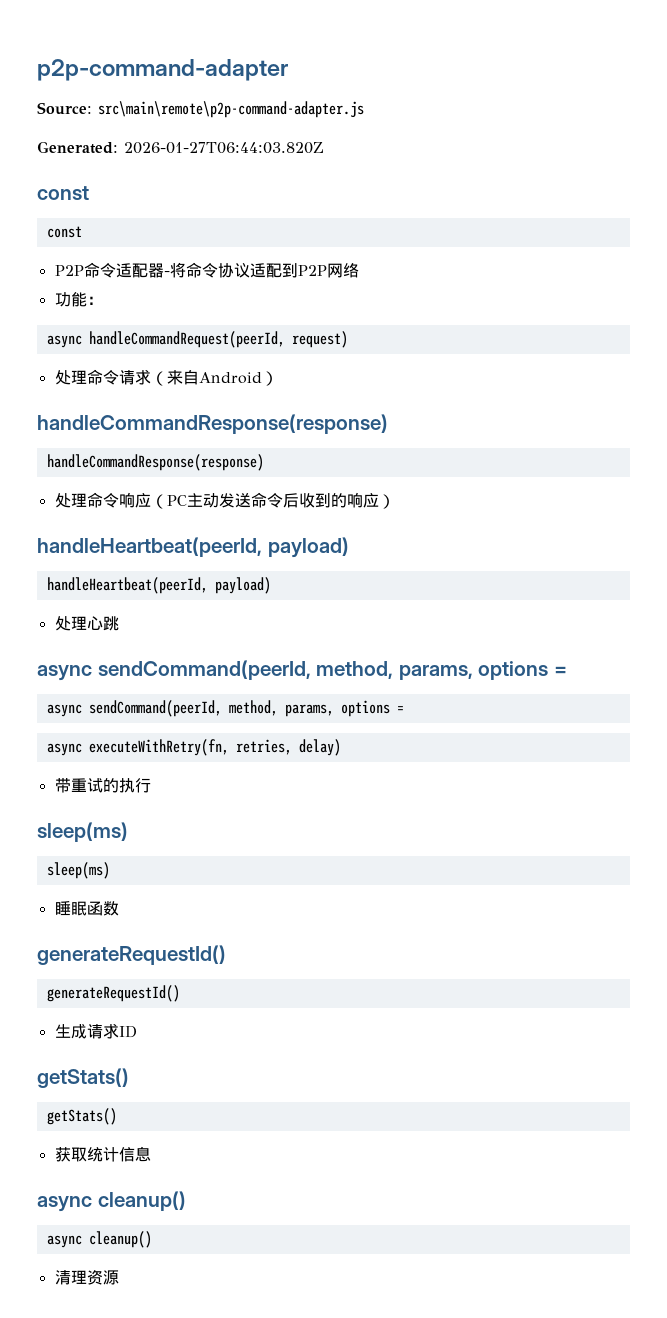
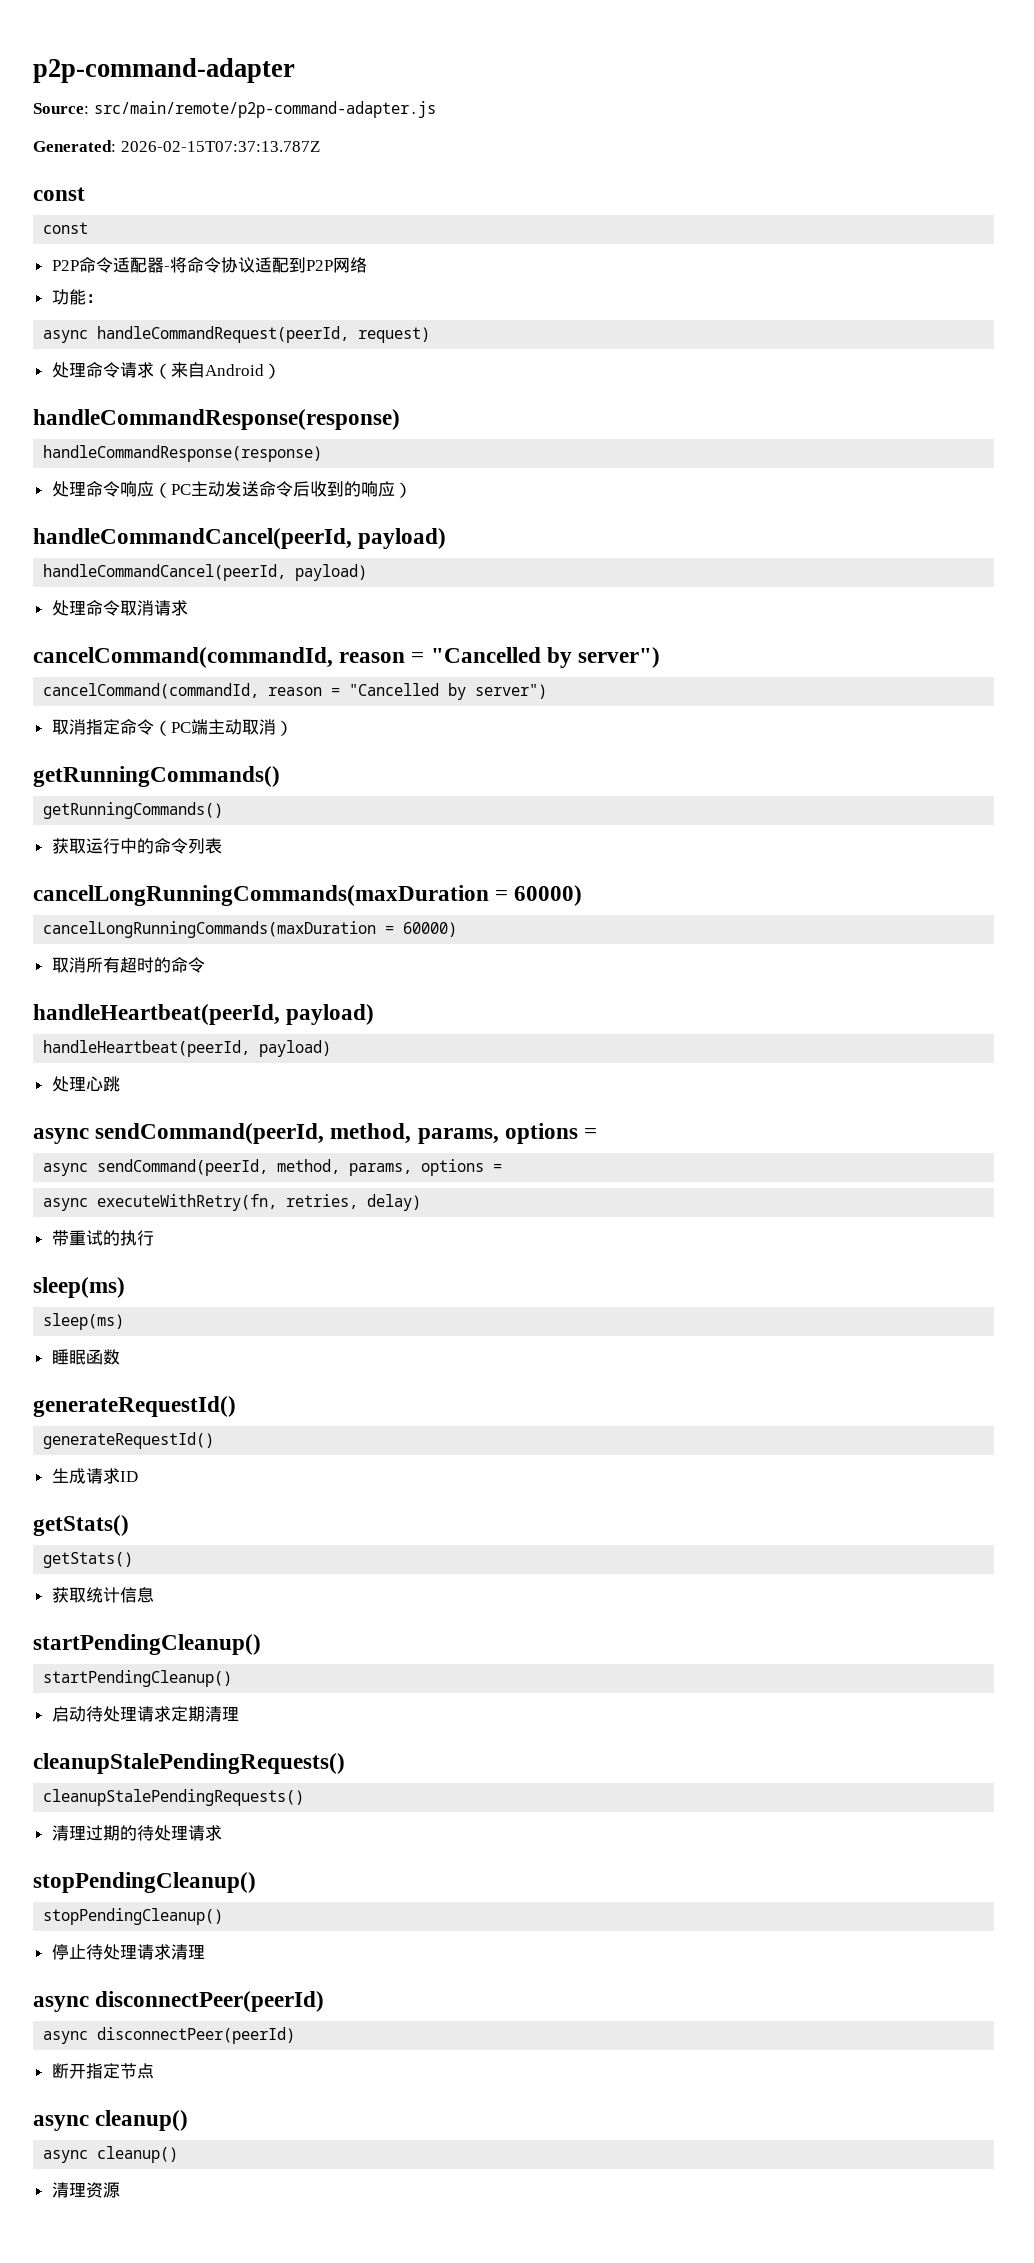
[98,101,364,118] src\main\remote\p2p-command-adapter.js -> [93,101,436,118] src/main/remote/p2p-command-adapter.js
[124,142,324,154] 2026-01-27T06:44:03.820Z -> [120,141,320,152] 2026-02-15T07:37:13.787Z
(395, 501) none -> [33,528,447,549] [43,564,368,581] [51,600,188,616] [33,647,661,668] [43,683,548,700] [51,719,293,736] [33,766,280,787] [43,802,224,819] [51,838,222,854] [33,885,583,906] [43,921,458,938] [51,957,205,973] // handleCommandCancel(peerId, payload) // handleCommandCancel(peerId, payload) // 处理命令取消请求 // cancelCommand(commandId, reason = "Cancelled by server") // cancelCommand(commandId, reason = "Cancelled by server") // 取消指定命令（PC端主动取消） // getRunningCommands() // getRunningCommands() // 获取运行中的命令列表 // cancelLongRunningCommands(maxDuration = 60000) // cancelLongRunningCommands(maxDuration = 60000) // 取消所有超时的命令
(151, 1154) none -> [33,1634,261,1655] [43,1670,233,1687] [51,1706,239,1722] [33,1753,345,1774] [43,1789,305,1806] [51,1825,222,1841] [33,1872,256,1893] [43,1908,224,1925] [51,1944,205,1960] [33,1991,325,2012] [43,2027,296,2044] [51,2063,154,2079] // startPendingCleanup() // startPendingCleanup() // 启动待处理请求定期清理 // cleanupStalePendingRequests() // cleanupStalePendingRequests() // 清理过期的待处理请求 // stopPendingCleanup() // stopPendingCleanup() // 停止待处理请求清理 // async disconnectPeer(peerId) // async disconnectPeer(peerId) // 断开指定节点

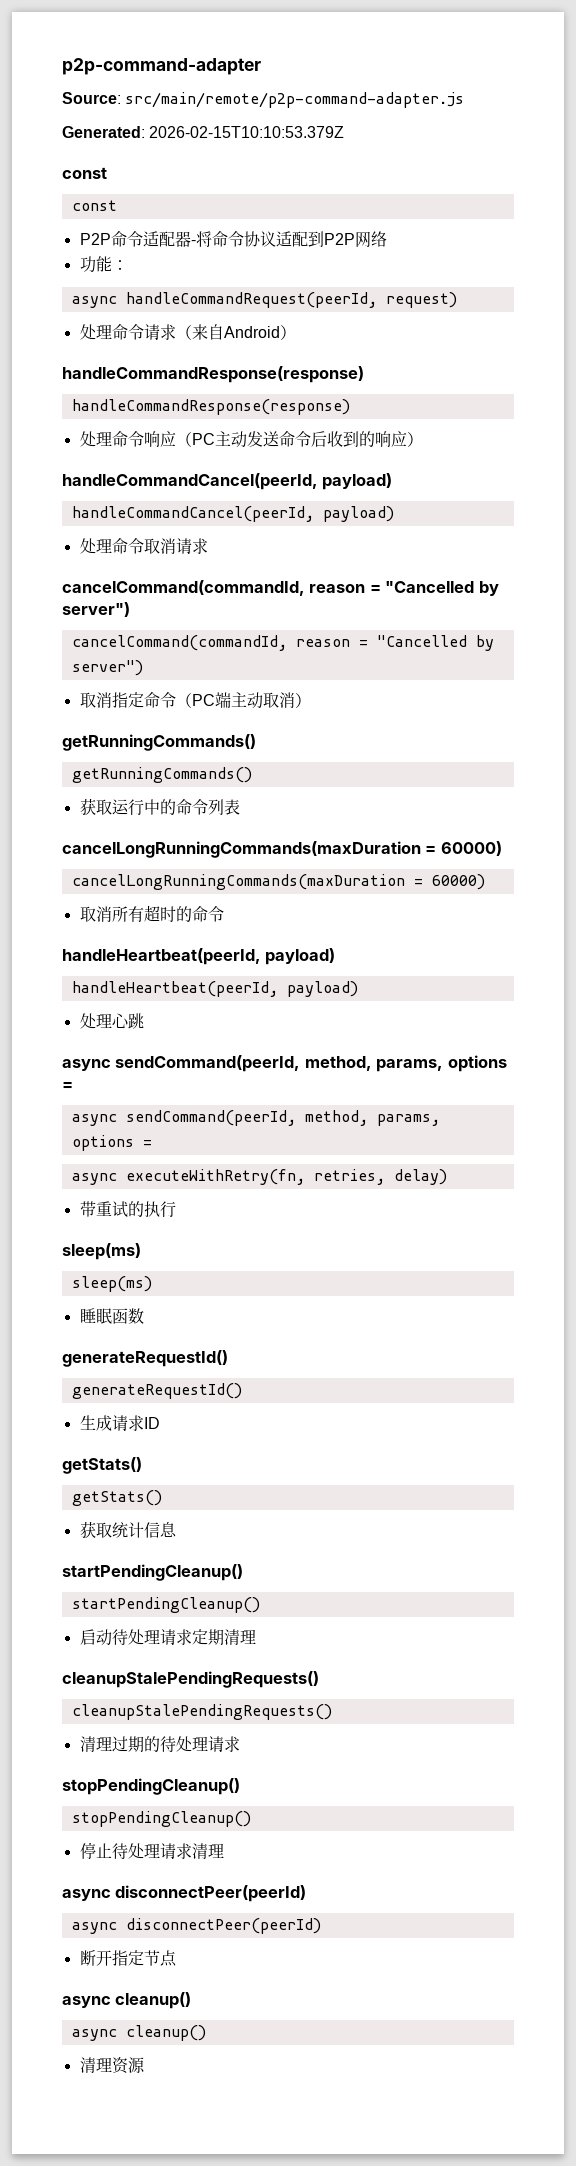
[120,141,320,152] 2026-02-15T07:37:13.787Z -> [149,126,345,138] 2026-02-15T10:10:53.379Z

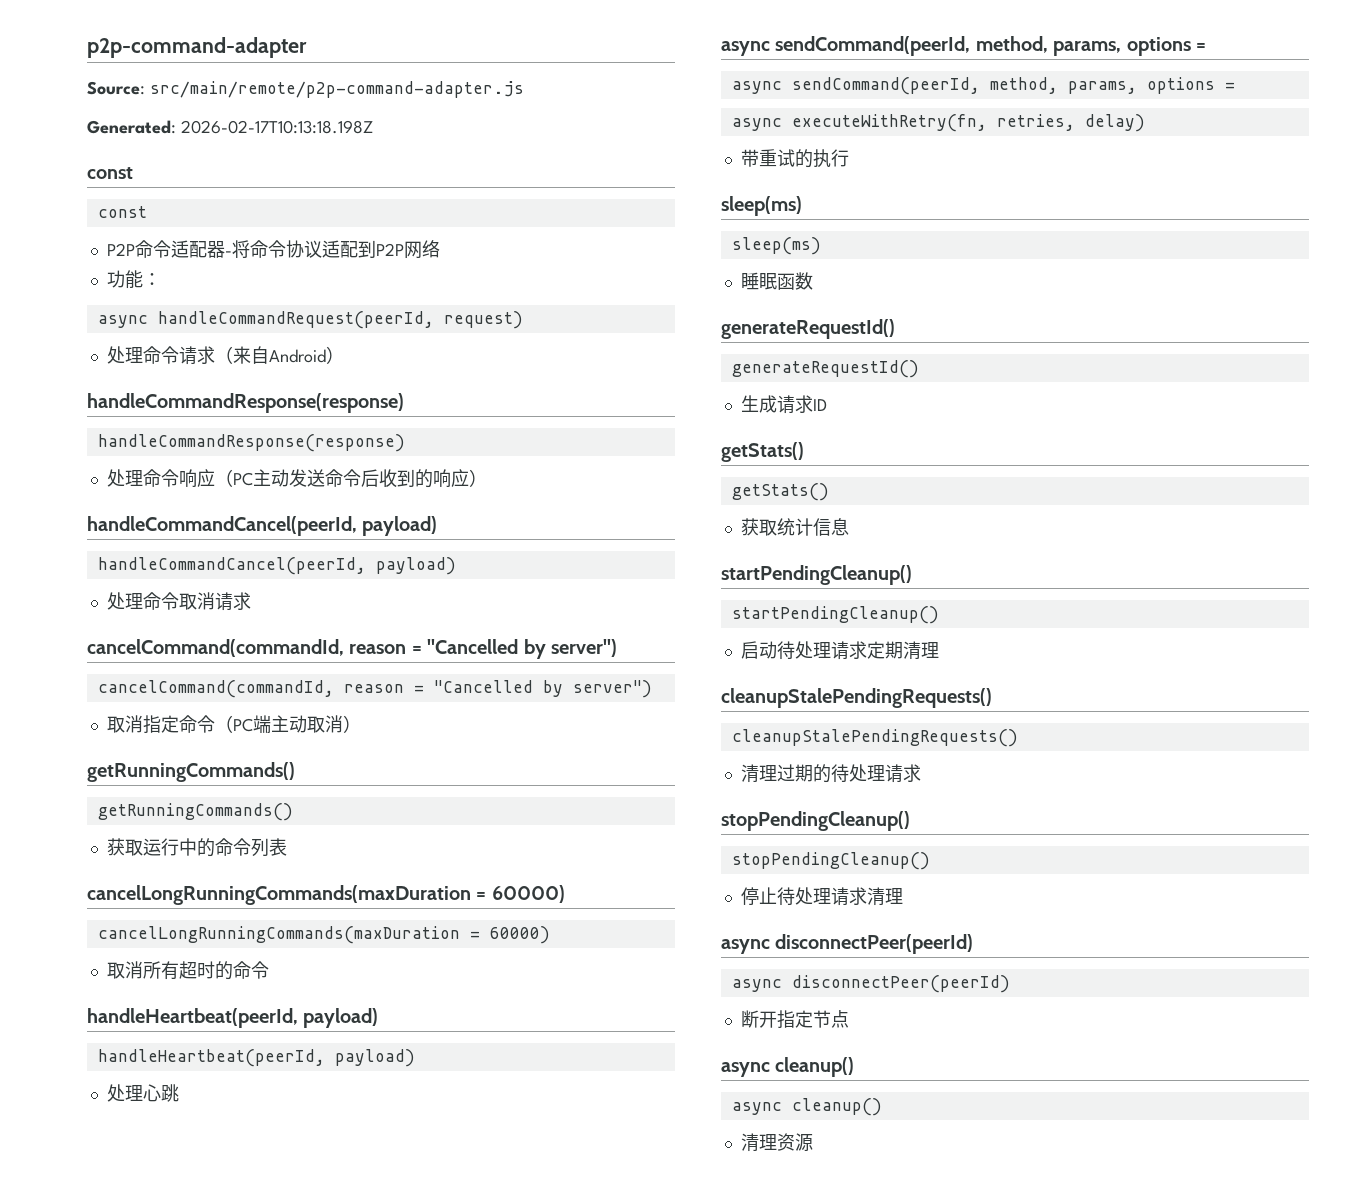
[149,126,345,138] 2026-02-15T10:10:53.379Z -> [180,120,374,134] 2026-02-17T10:13:18.198Z

